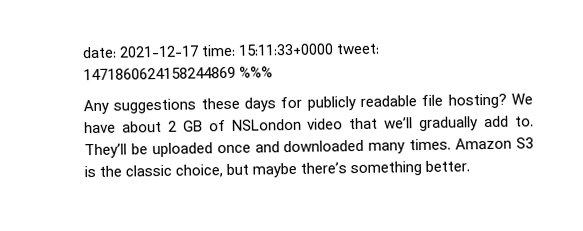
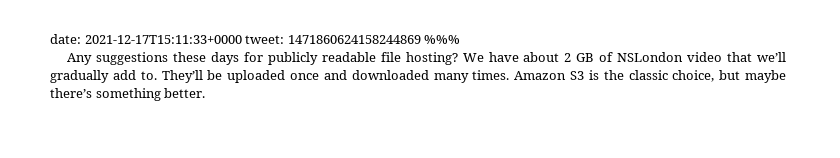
[119,43,335,58] 2021-12-17 time: 15:11:33+0000 -> [84,35,242,44] 2021-12-17T15:11:33+0000

